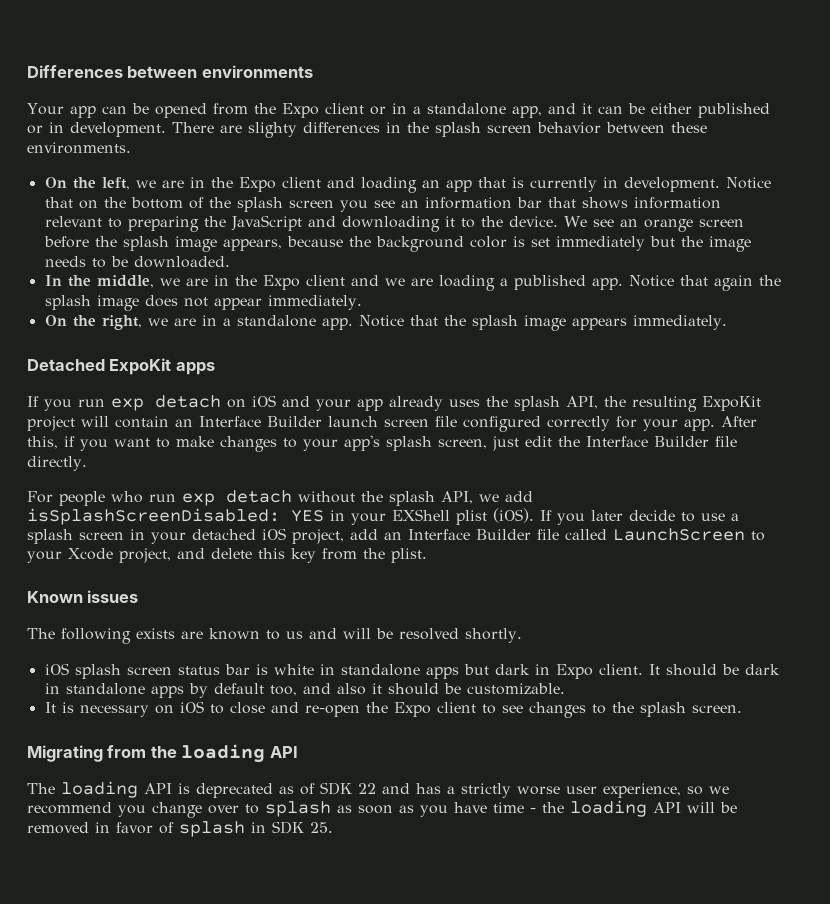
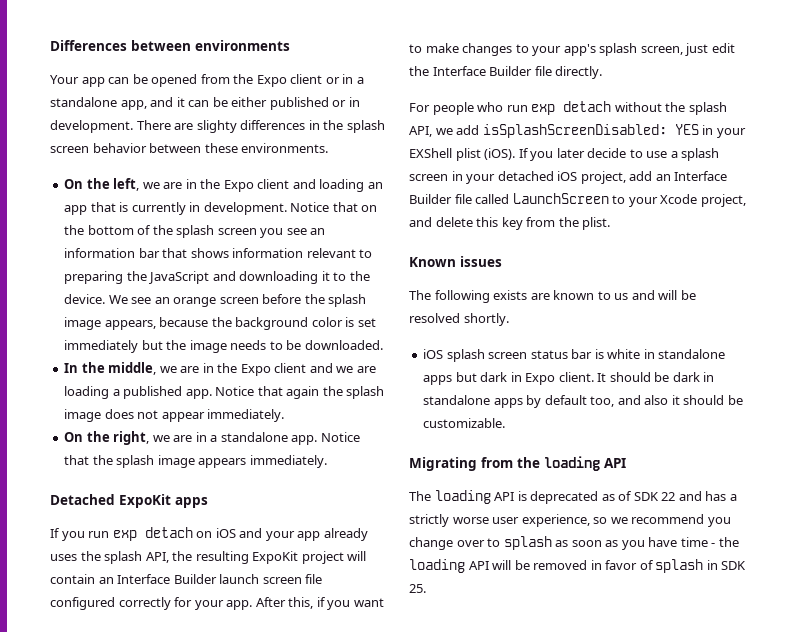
[44,701,742,718] // It is necessary on iOS to close and re-open the Expo client to see changes to the splash screen. -> (506, 423) none

